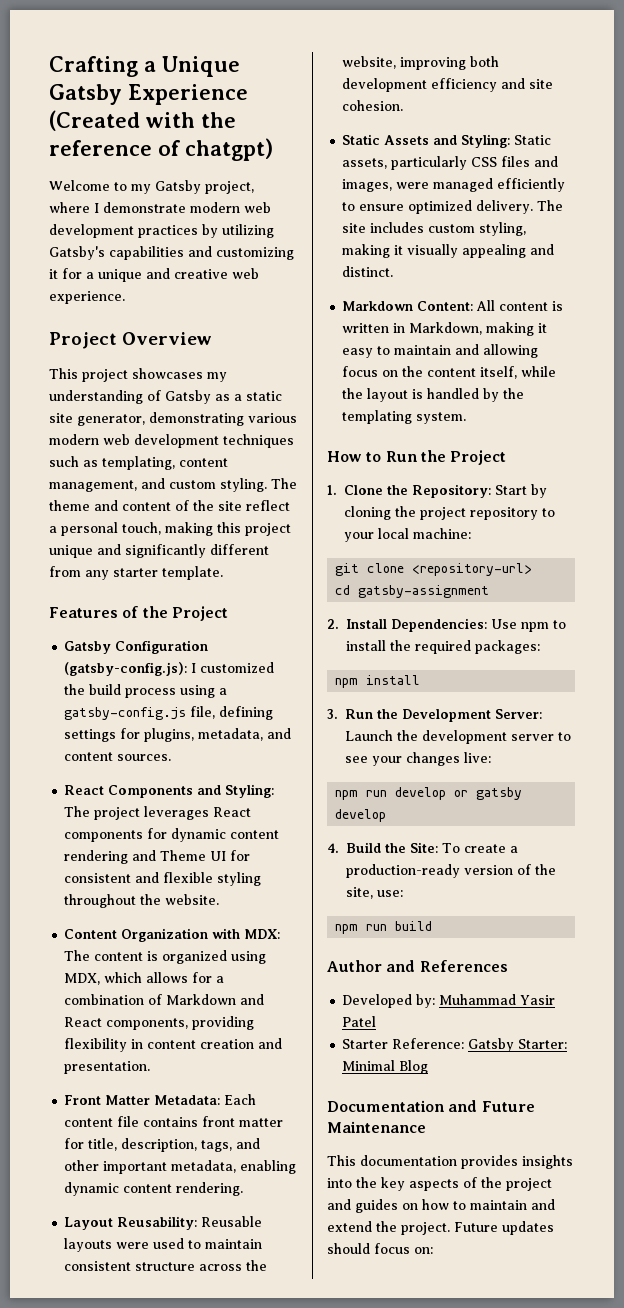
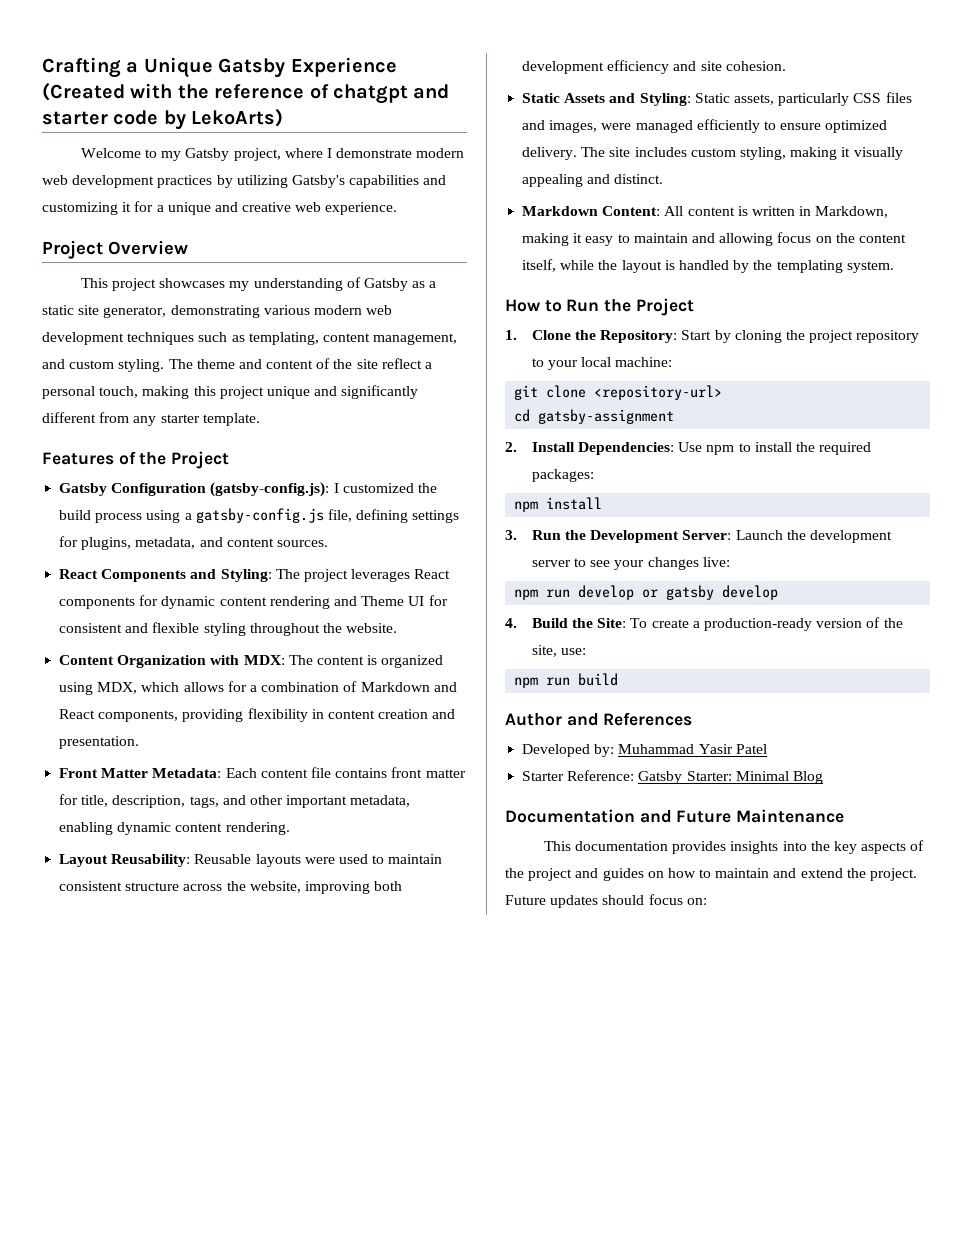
[185,138,273,161] chatgpt) -> [333,84,450,104] [42,108,284,130] chatgpt and starter code by LekoArts)

